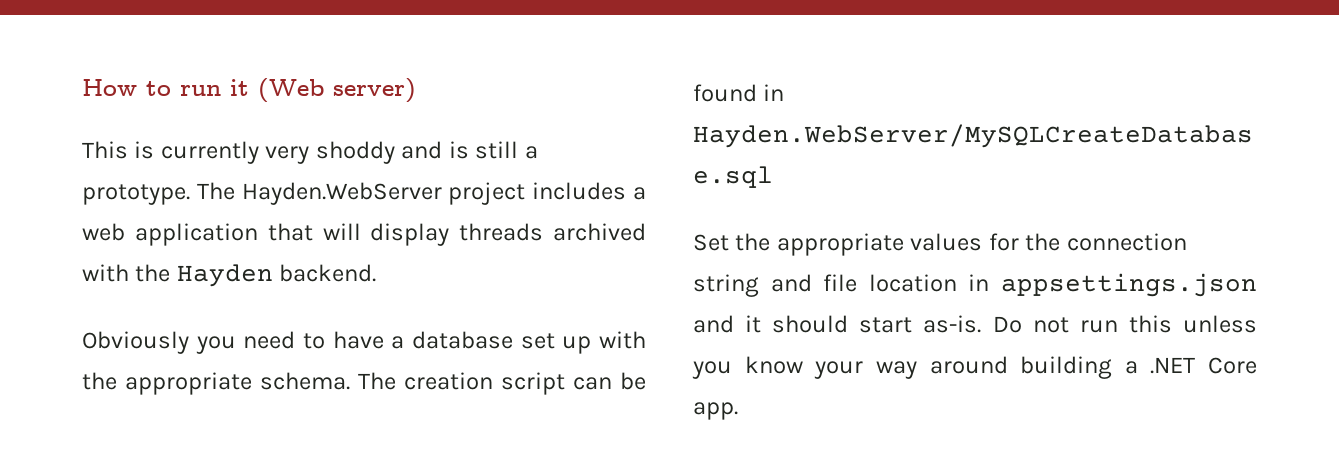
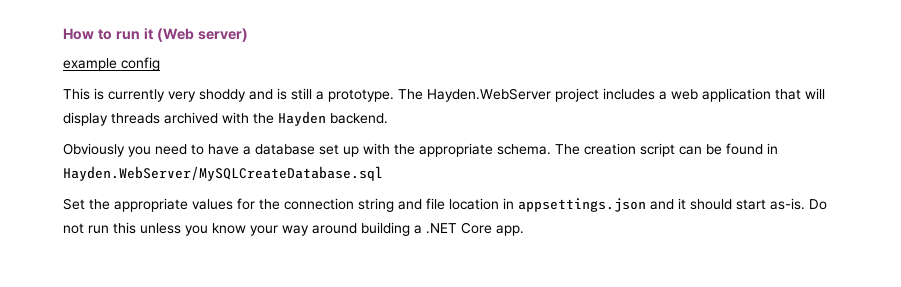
(416, 90) none -> [63,57,160,71] // example config

